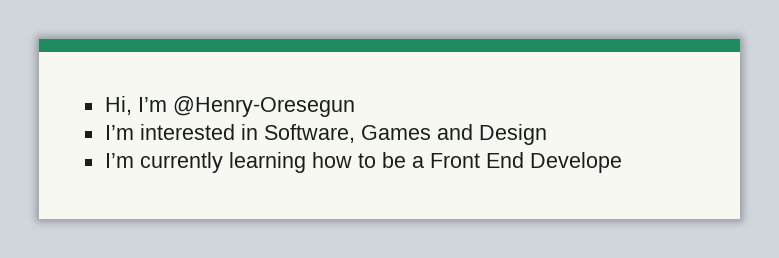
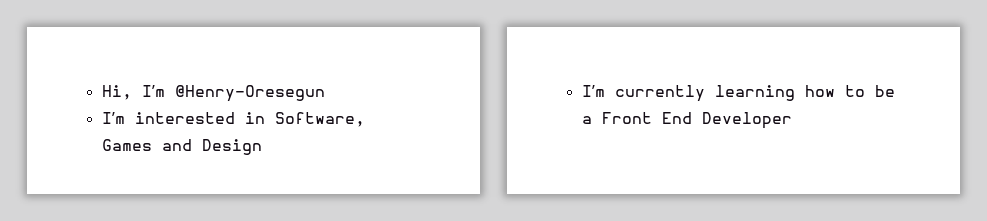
[529,152,622,173] Develope -> [701,112,792,129] Developer

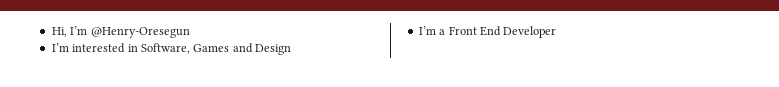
[614,85,895,102] currently learning how to be -> (436, 30) none

